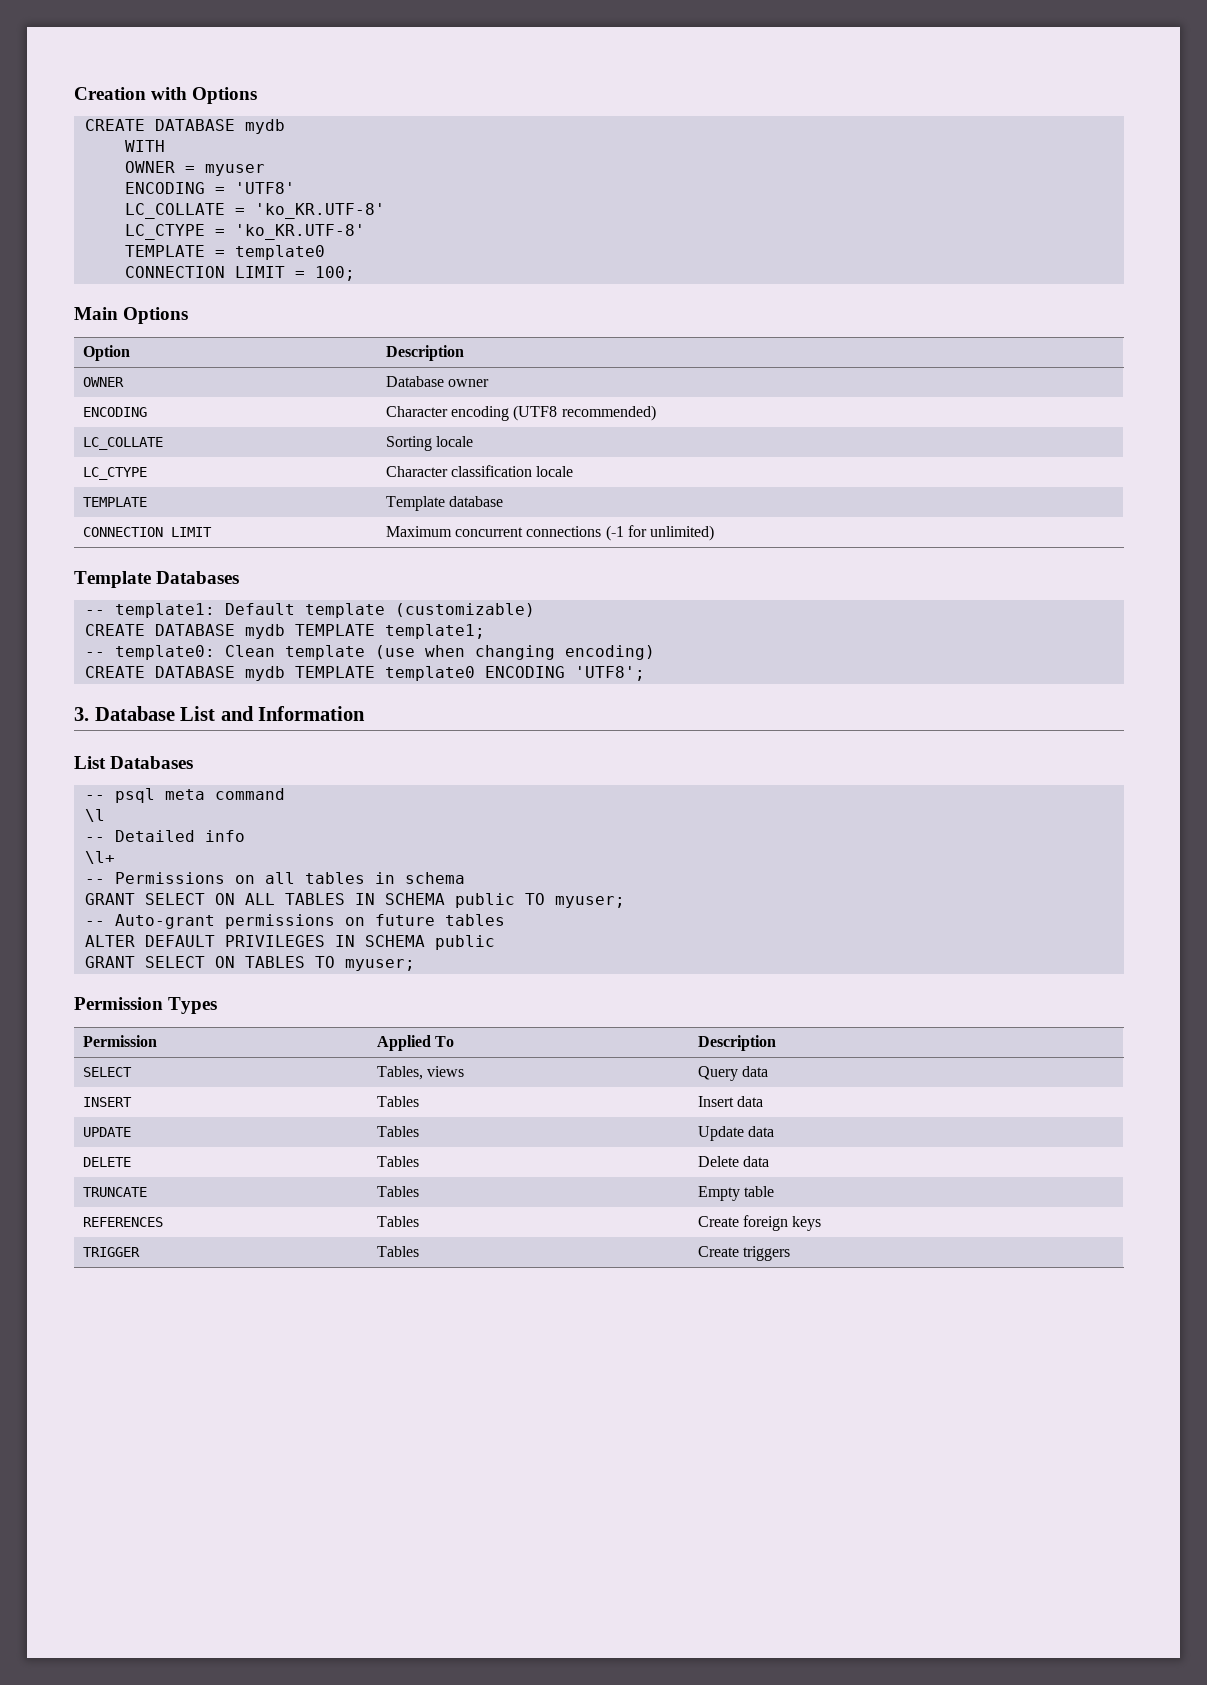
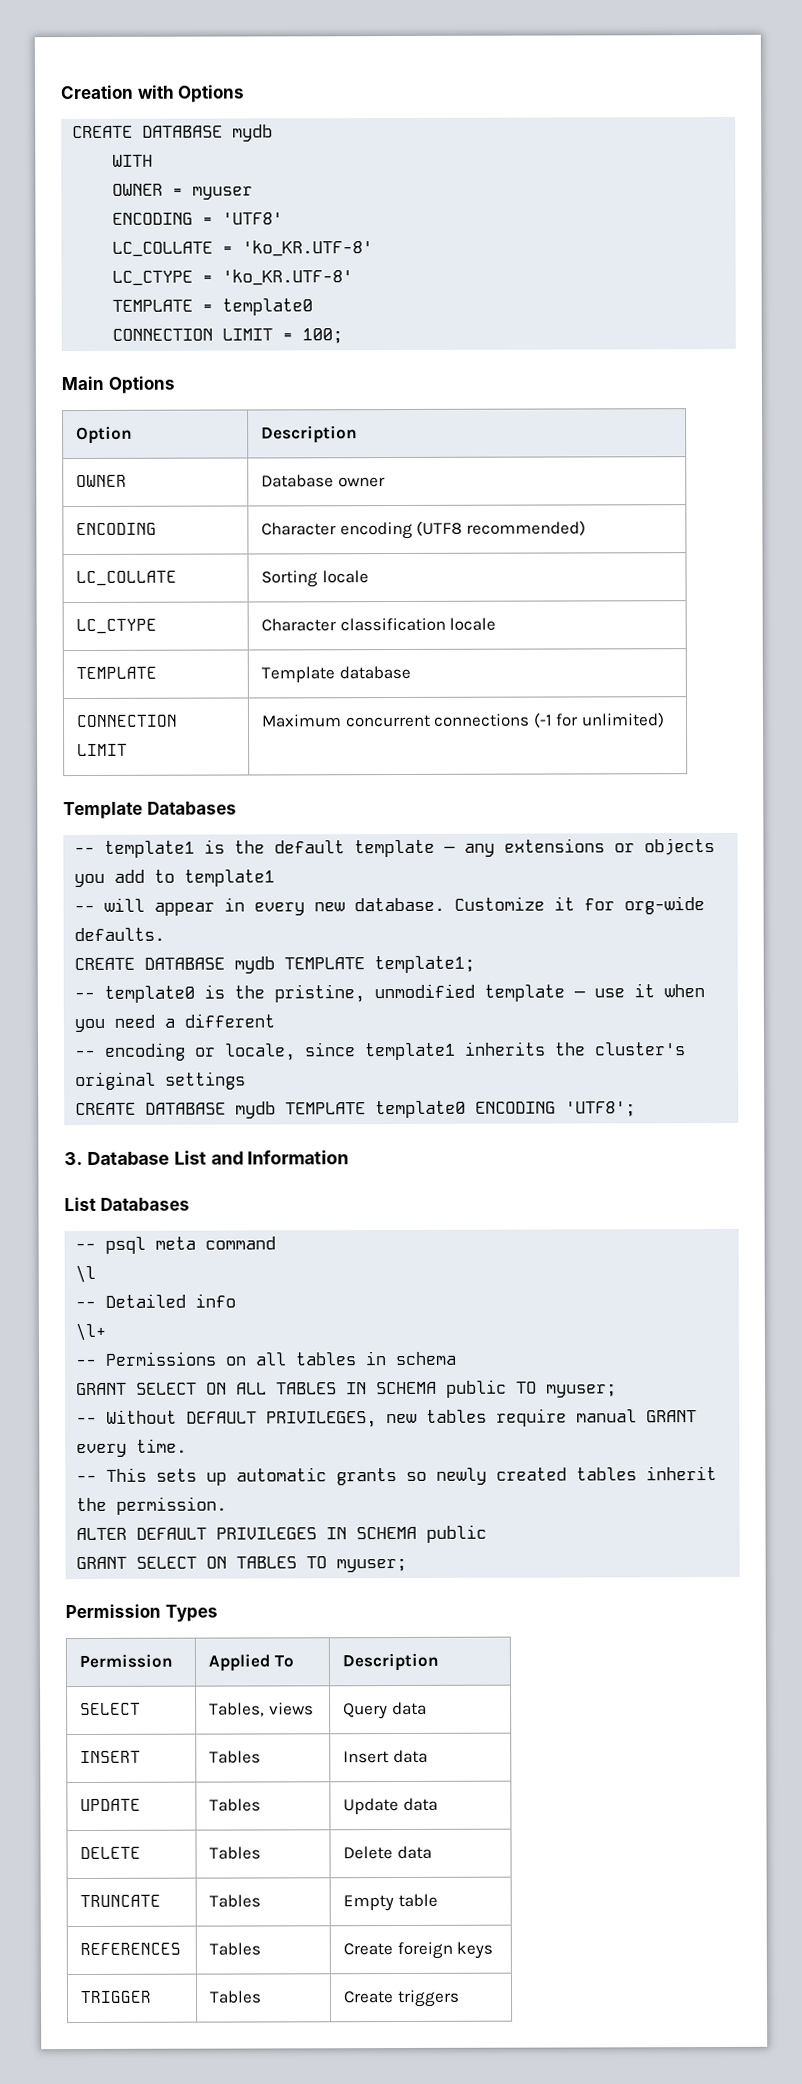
[114,603,535,618] template1: Default template (customizable) -> [104,838,716,858] [74,869,276,888] [74,896,706,916] [74,927,166,942] template1 is the default template — any extensions or objects you add to template1 // -- will appear in every new database. Customize it for org-wide defaults.
[114,645,655,660] template0: Clean template (use when changing encoding) -> [104,983,706,1003] [74,1013,276,1033] [75,1041,687,1061] [75,1071,247,1091] template0 is the pristine, unmodified template — use it when you need a different // -- encoding or locale, since template1 inherits the cluster's original settings
[114,914,505,929] Auto-grant permissions on future tables -> [106,1408,698,1428] [76,1438,188,1458] [76,1466,718,1486] [76,1496,228,1515] Without DEFAULT PRIVILEGES, new tables require manual GRANT every time. // -- This sets up automatic grants so newly created tables inherit the permission.

